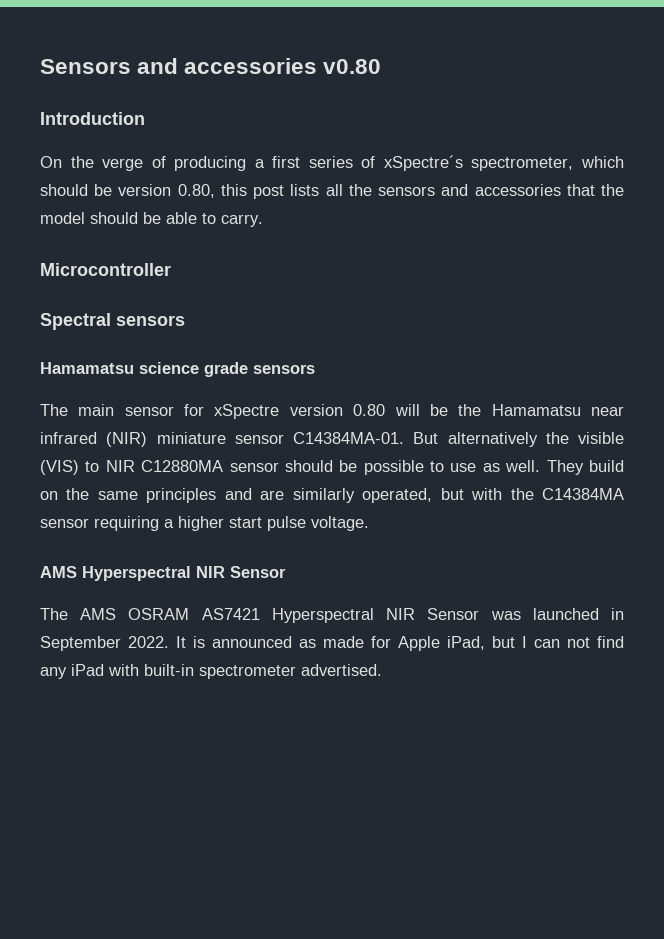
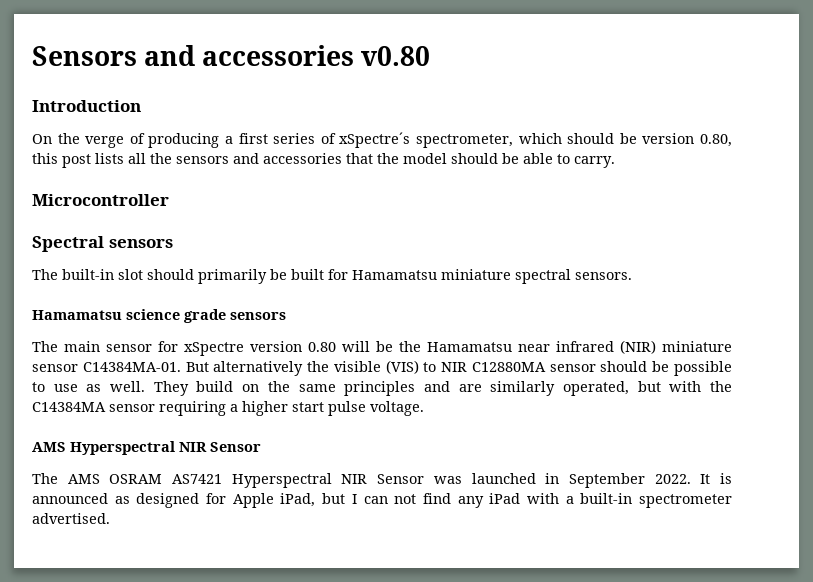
(185, 320) none -> [32,269,632,284] // The built-in slot should primarily be built for Hamamatsu miniature spectral sensors.
[323,636,364,648] made -> [136,493,200,508] designed
(139, 670) none -> [565,496,574,504] a

